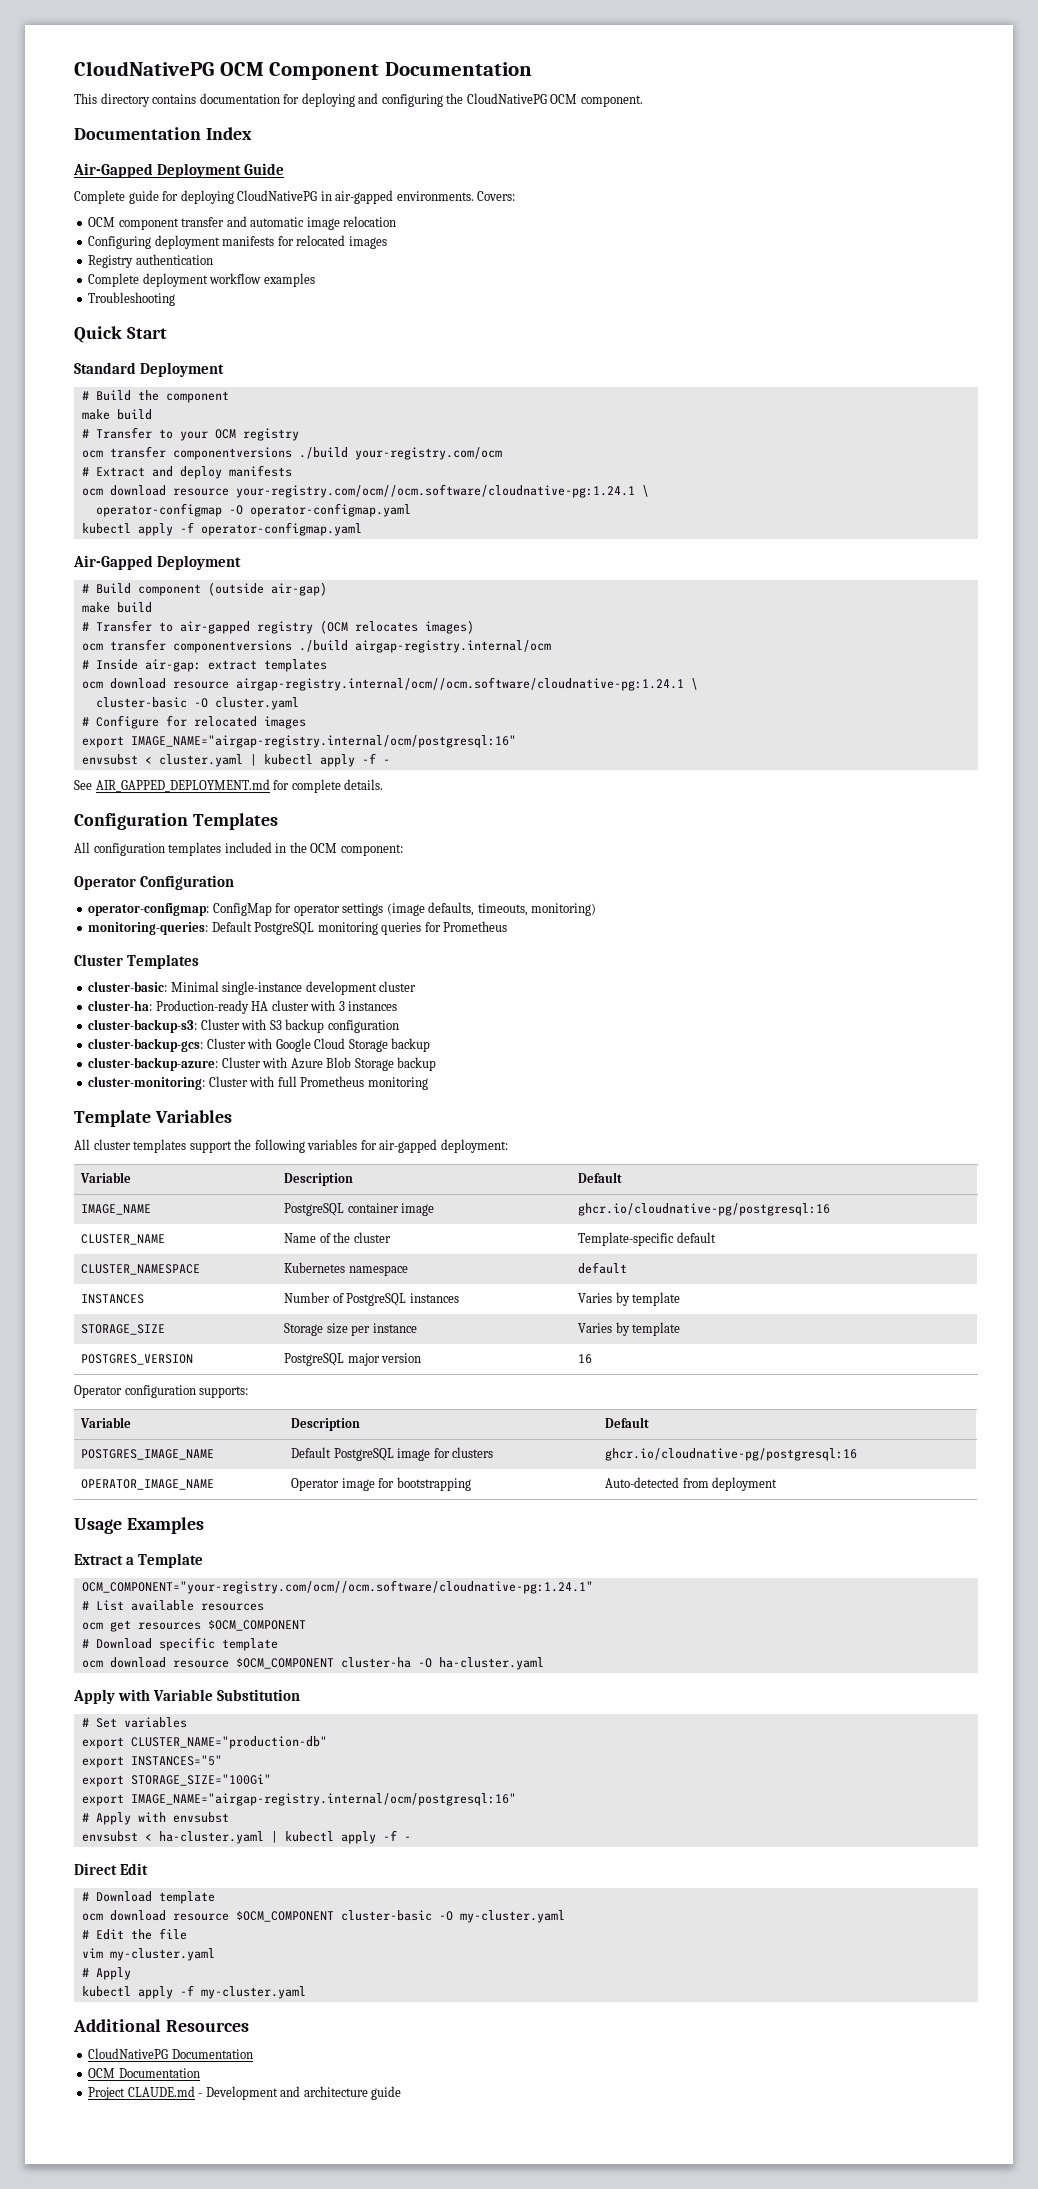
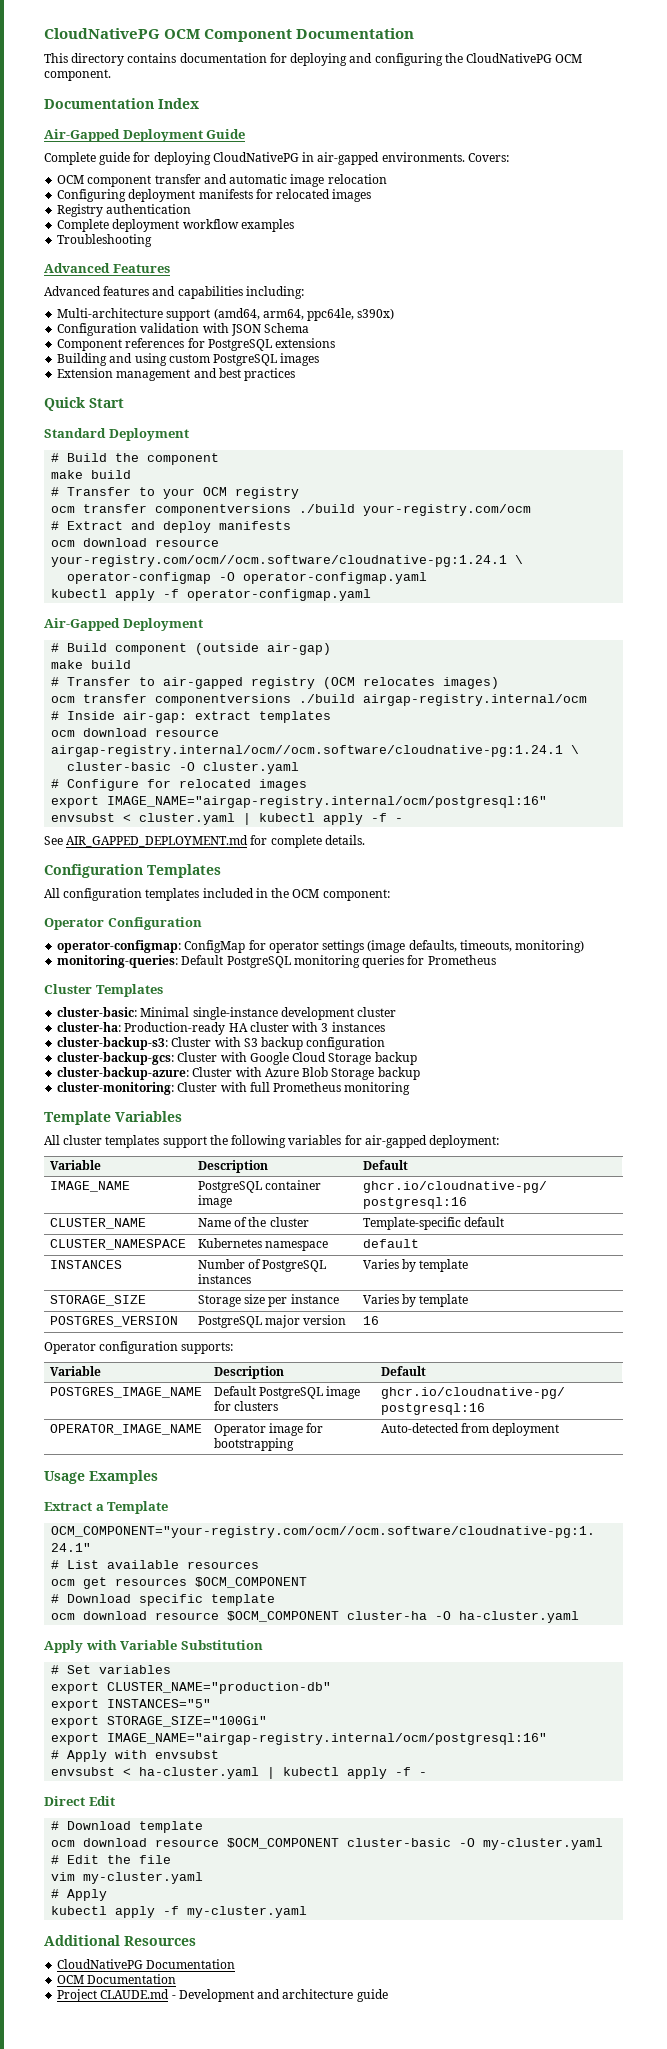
(176, 299) none -> [44,263,170,273] [44,286,304,299] [57,308,395,321] [57,323,310,336] [57,338,336,351] [57,353,320,366] [57,368,296,381] // Advanced Features // Advanced features and capabilities including: // Multi-architecture support (amd64, arm64, ppc64le, s390x) // Configuration validation with JSON Schema // Component references for PostgreSQL extensions // Building and using custom PostgreSQL images // Extension management and best practices

